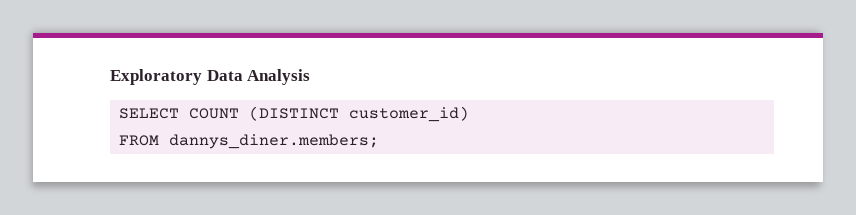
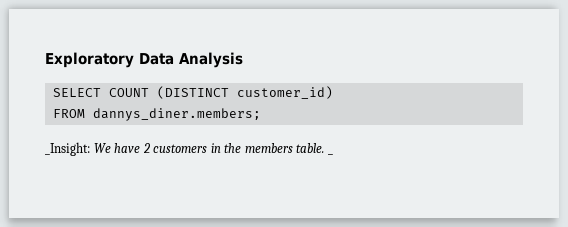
(379, 141) none -> [45,142,325,156] [327,153,333,155] // _Insight: We have 2 customers in the members table. _

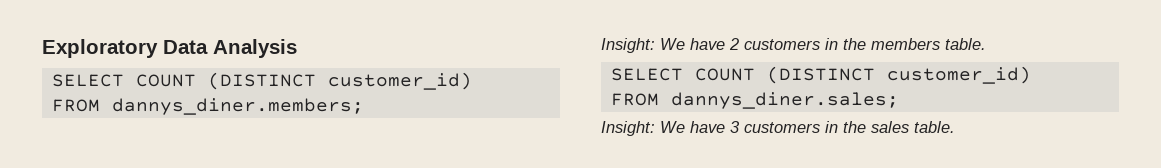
[45,142,90,156] _Insight: -> [601,38,655,53] Insight:
[327,153,333,155] _ -> [610,66,1031,84] [610,92,899,109] [601,121,955,136] // SELECT COUNT (DISTINCT customer_id) // FROM dannys_diner.sales; // Insight: We have 3 customers in the sales table.

